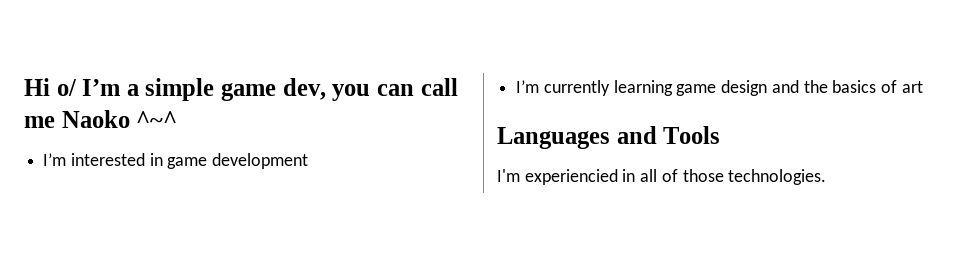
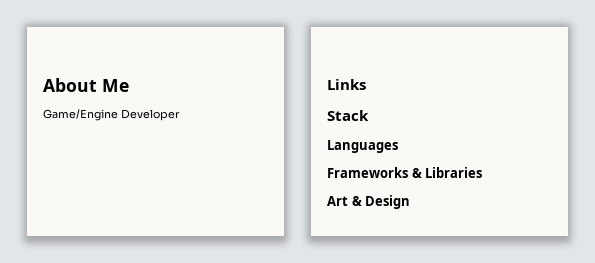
[24,78,458,101] [24,110,178,128] [43,153,309,169] [516,80,923,96] [497,126,721,149] [497,169,827,185] Hi o/ I’m a simple game dev, you can call me Naoko ^~^ // I’m interested in game development // I’m currently learning game design and the basics of art // Languages and Tools // I'm experiencied in all of those technologies. -> [43,78,129,92] [43,109,180,121] [327,79,366,90] [327,110,369,121] [327,140,398,153] [327,167,483,178] [327,195,411,209] About Me // Game/Engine Developer // Links // Stack // Languages // Frameworks & Libraries // Art & Design

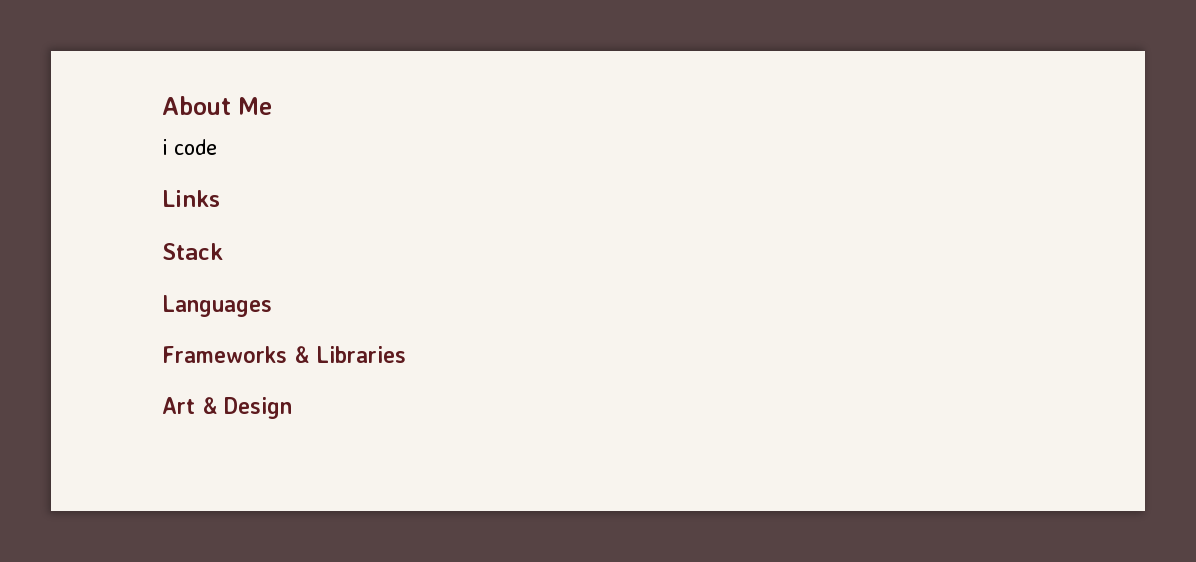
[43,109,180,121] Game/Engine Developer -> [162,139,217,155] i code

